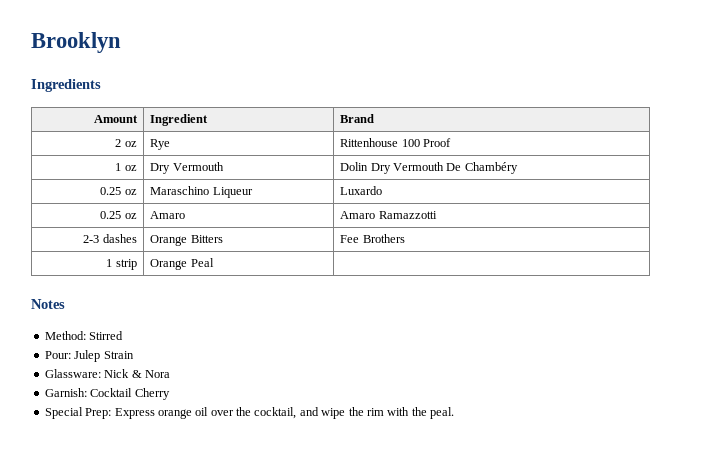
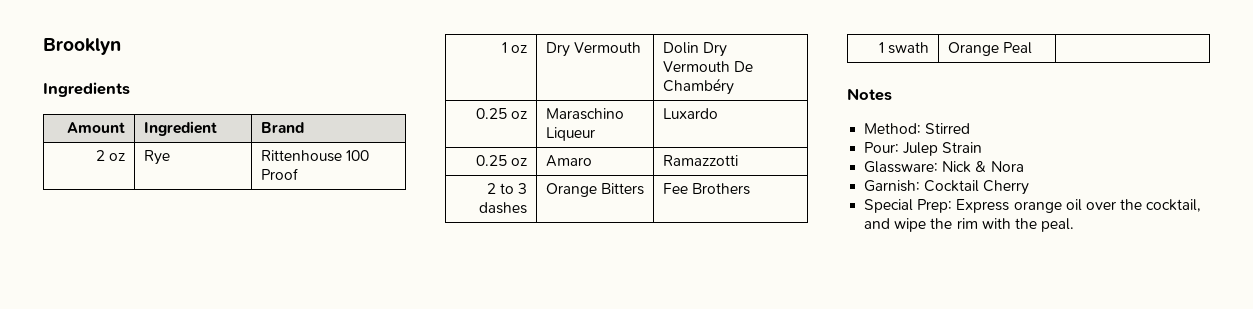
[340,211,376,219] Amaro -> (592, 161) none
[83,235,100,243] 2-3 -> [486,183,528,194] 2 to 3
[115,259,137,270] strip -> [888,42,930,54] swath

